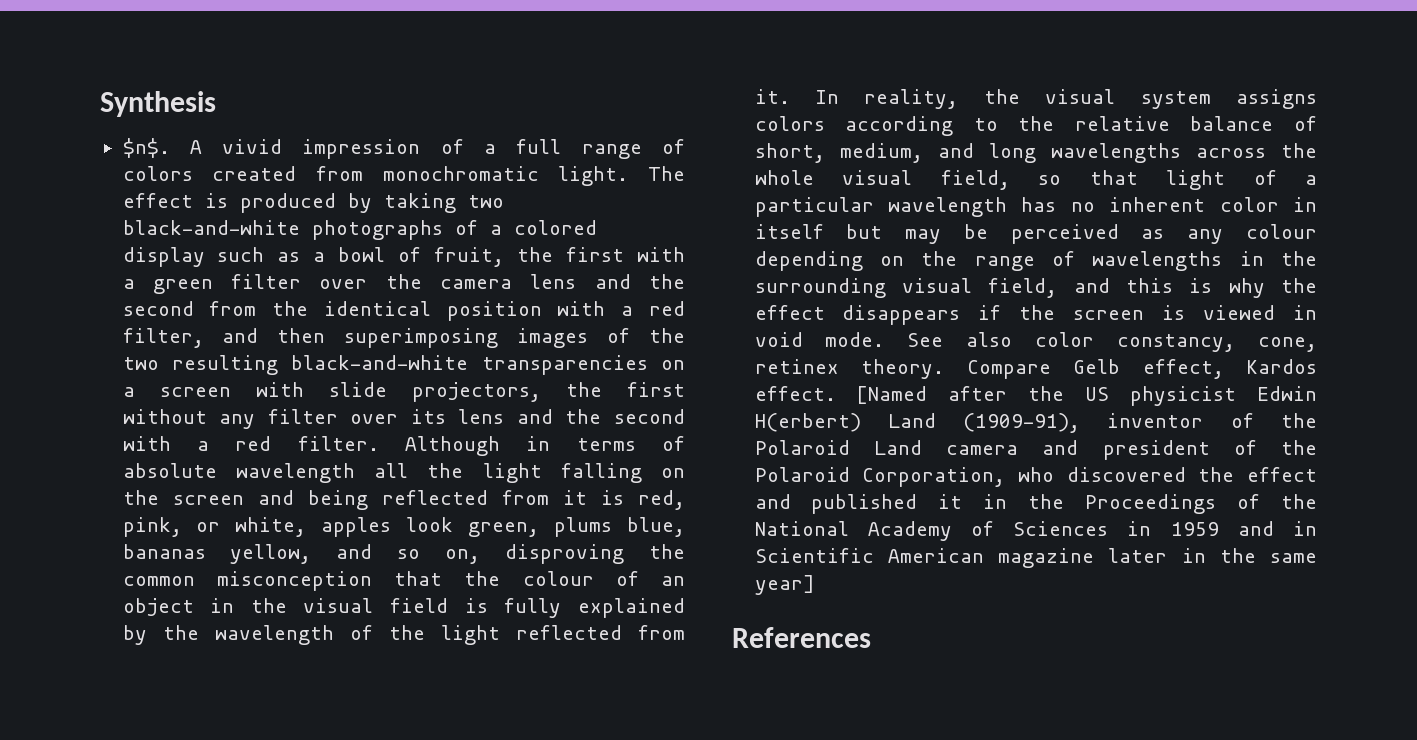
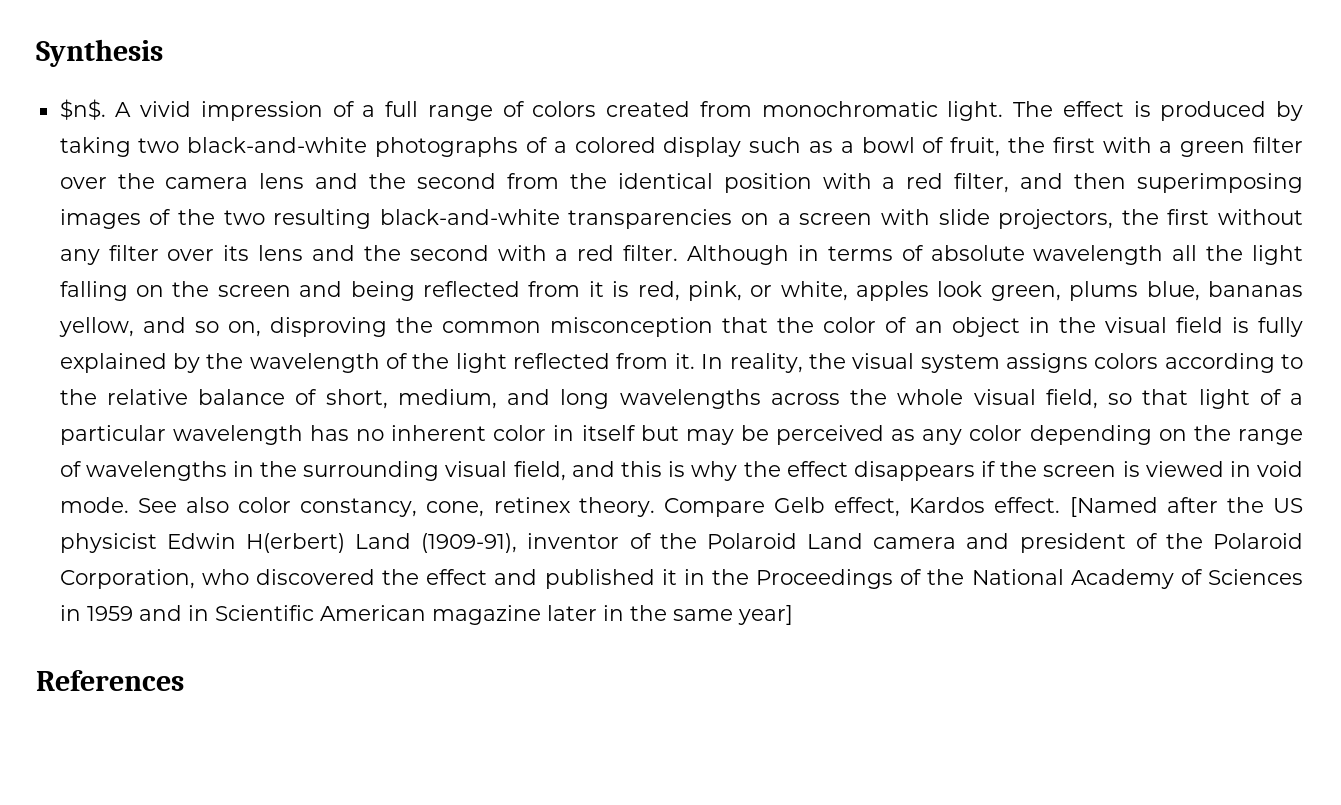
[522,571,594,586] colour -> [823,317,877,333] color
[1246,224,1317,239] colour -> [969,425,1023,441] color

